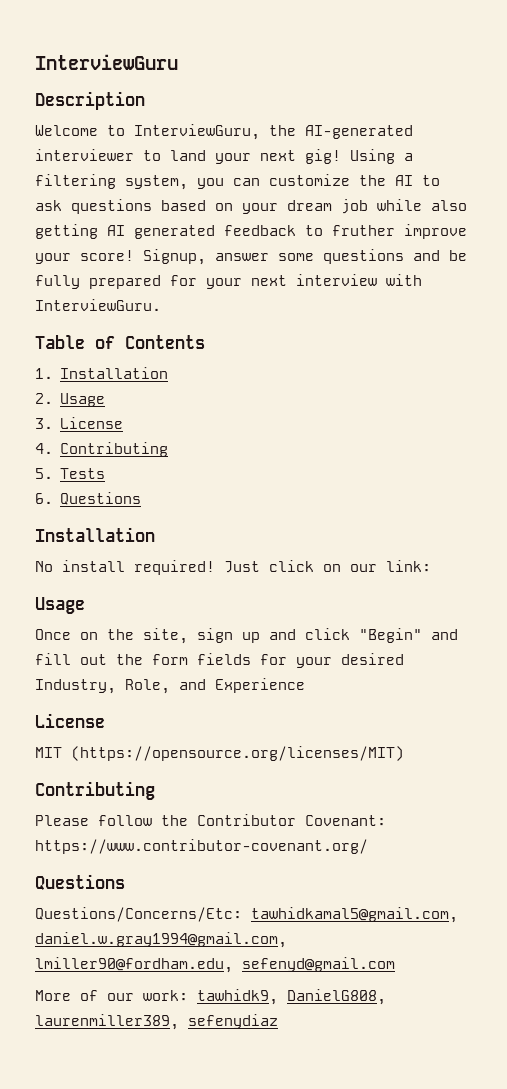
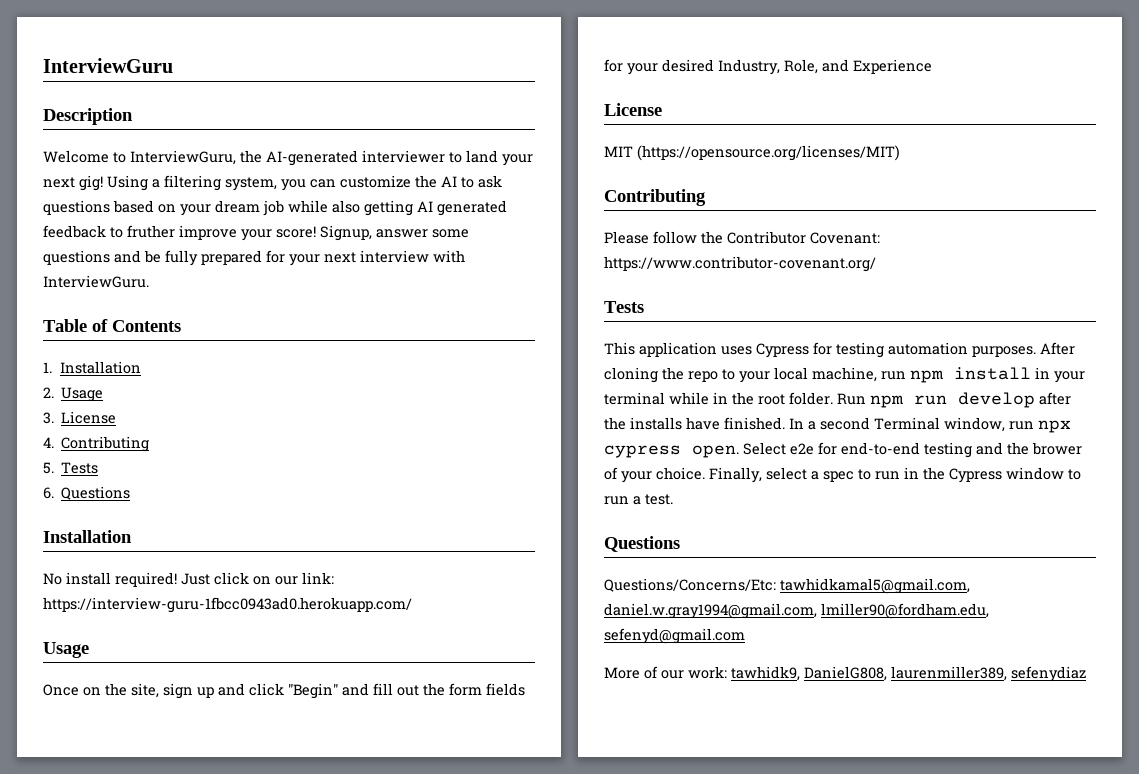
(431, 566) none -> [43,597,412,613] https://interview-guru-1fbcc0943ad0.herokuapp.com/
(368, 846) none -> [604,301,644,313] [604,342,1075,358] [604,367,1085,383] [604,392,1071,408] [604,417,1071,433] [604,442,1082,458] [604,467,1081,483] [604,494,673,505] // Tests // This application uses Cypress for testing automation purposes. After cloning the repo to your local machine, run npm install in your terminal while in the root folder. Run npm run develop after the installs have finished. In a second Terminal window, run npx cypress open. Select e2e for end-to-end testing and the brower of your choice. Finally, select a spec to run in the Cypress window to run a test.

